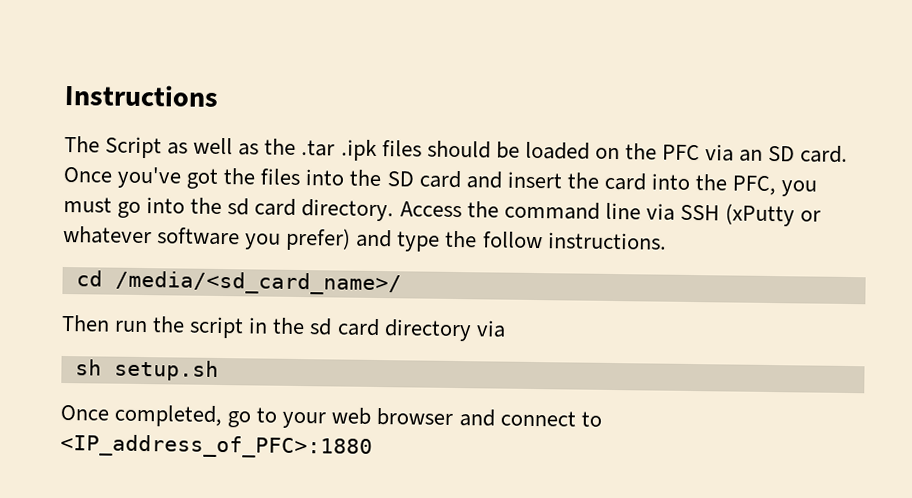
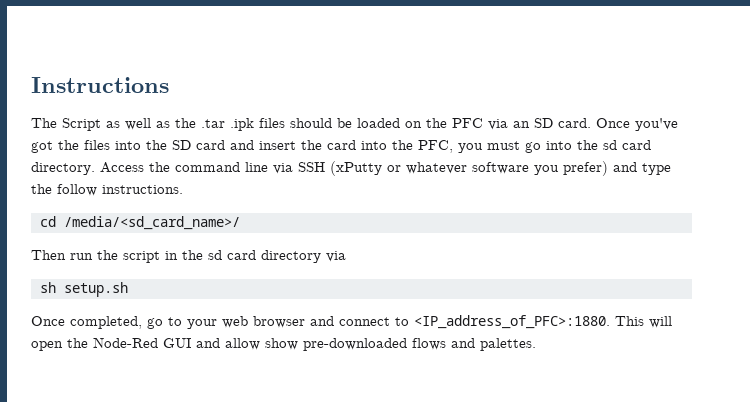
[60,433,373,459] <IP_address_of_PFC>:1880 -> [414,315,672,329] [31,337,536,351] <IP_address_of_PFC>:1880. This will open the Node-Red GUI and allow show pre-downloaded flows and palettes.

